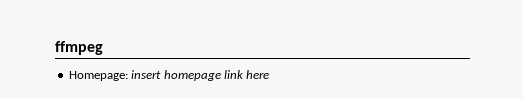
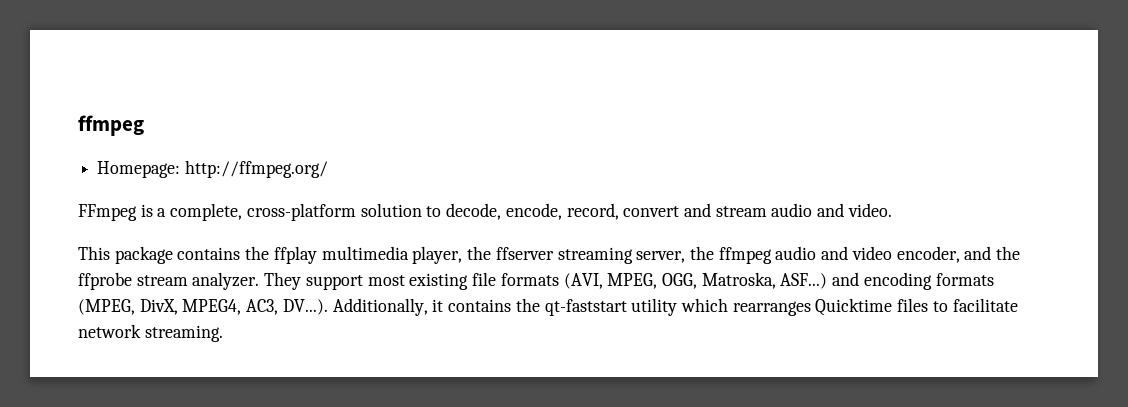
[131,70,270,81] insert homepage link here -> [184,160,328,178] [78,203,892,221] [78,246,1021,264] [78,272,994,290] [78,298,1018,316] [78,324,223,342] http://ffmpeg.org/ // FFmpeg is a complete, cross-platform solution to decode, encode, record, convert and stream audio and video. // This package contains the ffplay multimedia player, the ffserver streaming server, the ffmpeg audio and video encoder, and the ffprobe stream analyzer. They support most existing file formats (AVI, MPEG, OGG, Matroska, ASF...) and encoding formats (MPEG, DivX, MPEG4, AC3, DV...). Additionally, it contains the qt-faststart utility which rearranges Quicktime files to facilitate network streaming.

